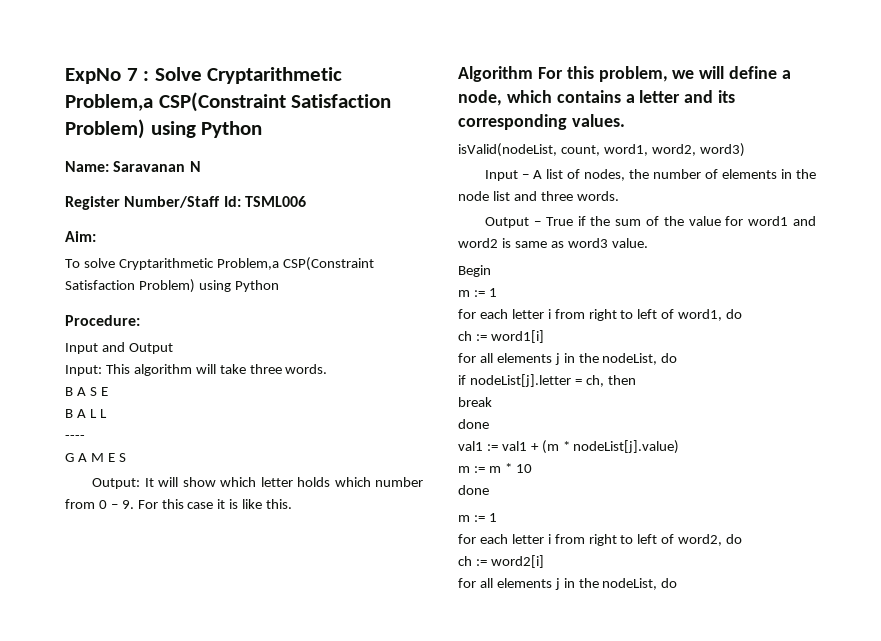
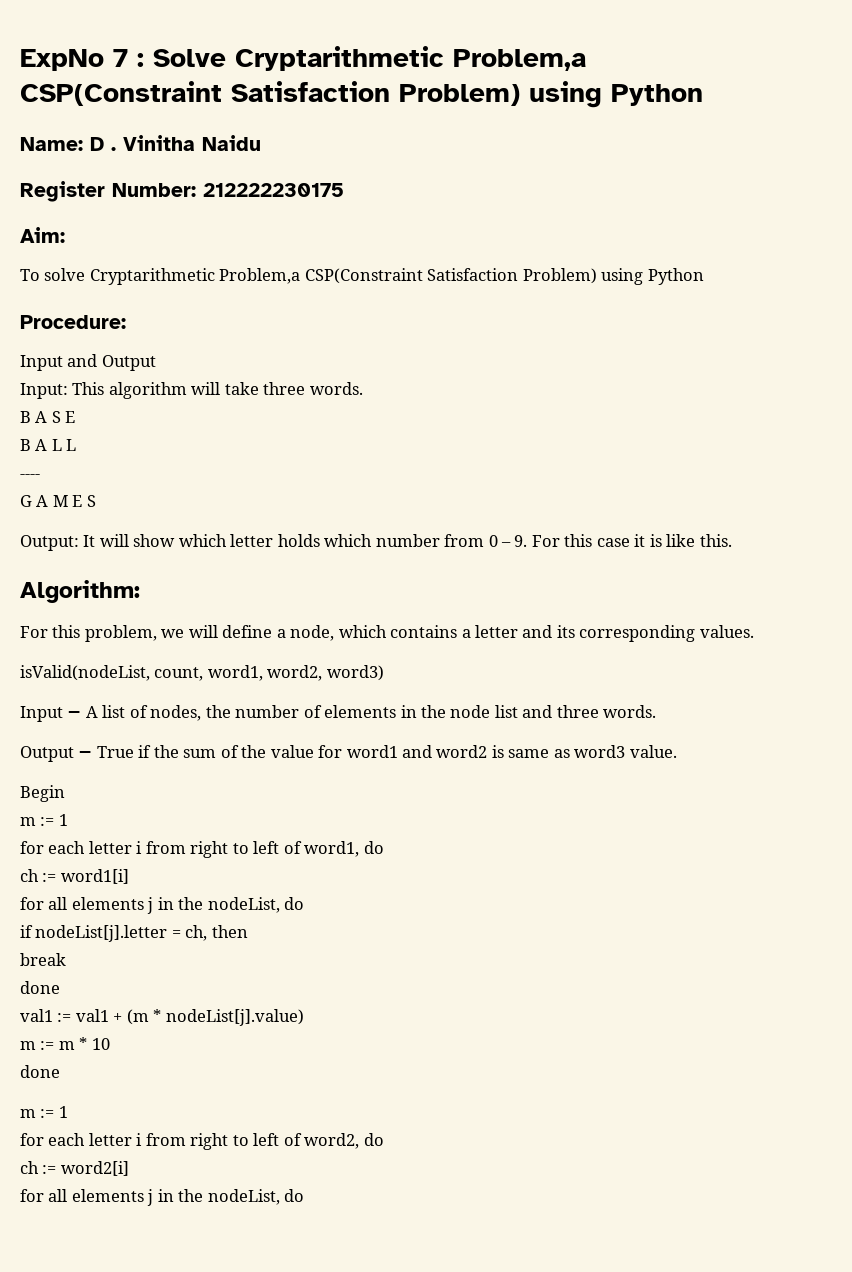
[113,161,201,172] [65,196,306,210] Saravanan N // Register Number/Staff Id: TSML006 -> [90,135,261,151] [20,181,344,202] D . Vinitha Naidu // Register Number: 212222230175
[458,66,533,82] Algorithm -> [20,580,140,603] Algorithm: //

